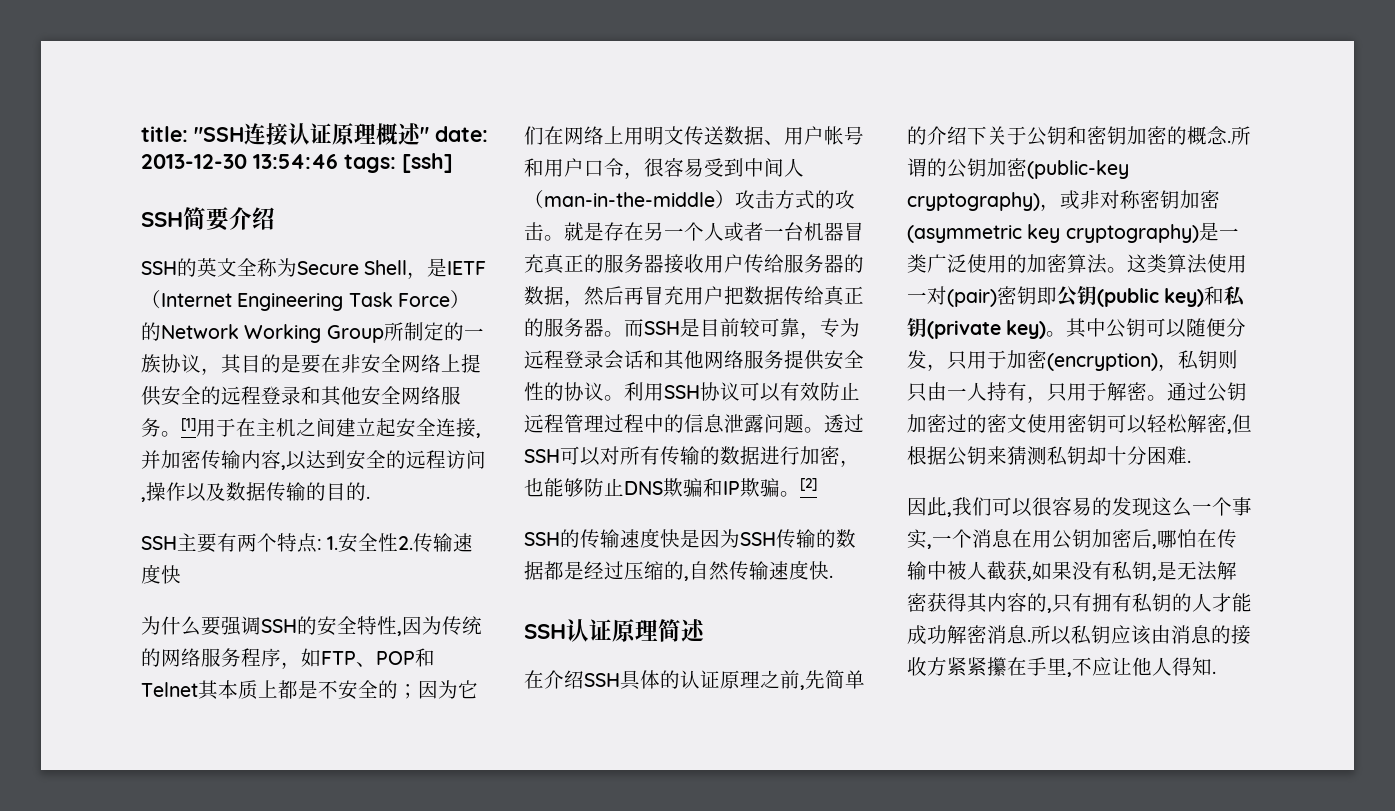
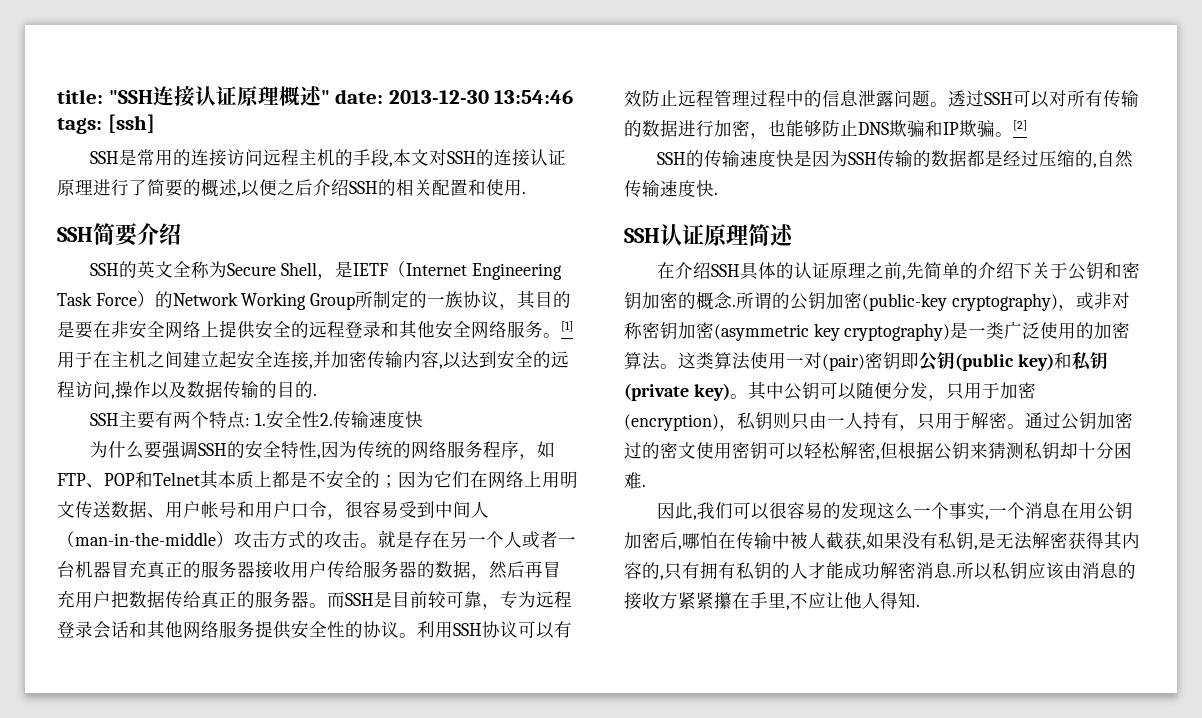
(453, 163) none -> [90,148,567,167] [57,178,526,197] // SSH是常用的连接访问远程主机的手段,本文对SSH的连接认证原理进行了简要的概述,以便之后介绍SSH的相关配置和使用.

